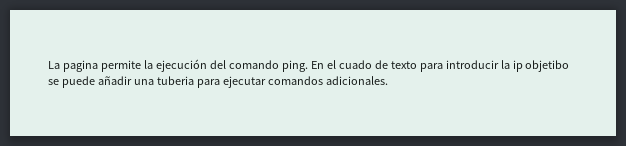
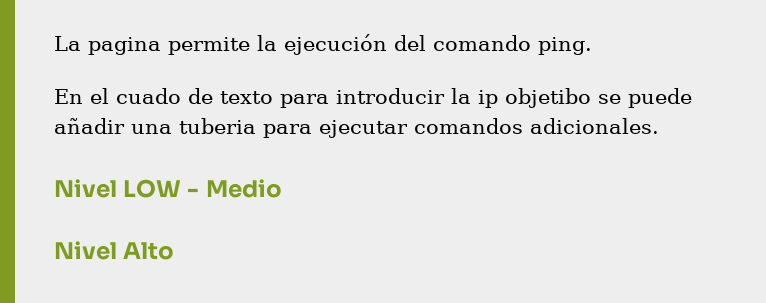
(308, 66) none -> (592, 46) //
(388, 80) none -> [54,179,282,198] [54,241,175,260] // Nivel LOW - Medio // Nivel Alto

